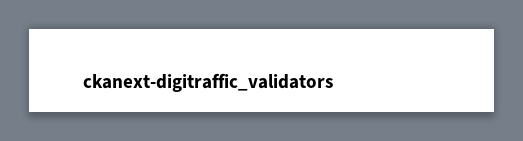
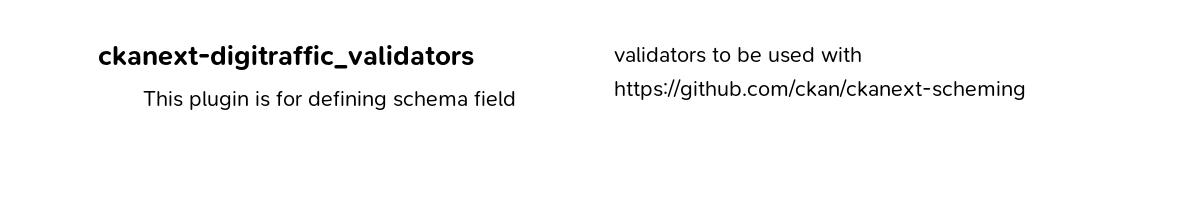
(333, 82) none -> [143,90,517,110] [614,47,862,63] [614,78,1026,100] // This plugin is for defining schema field validators to be used with https://github.com/ckan/ckanext-scheming

